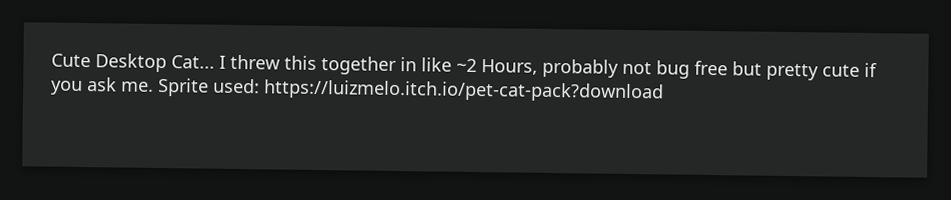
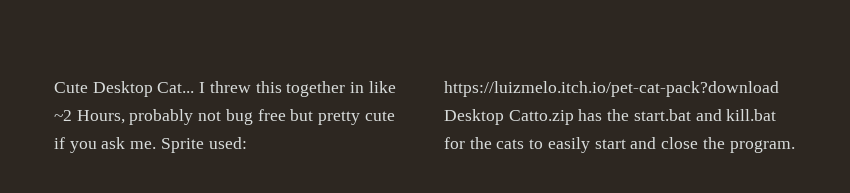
(664, 91) none -> [444,109,777,125] [444,137,795,153] Desktop Catto.zip has the start.bat and kill.bat for the cats to easily start and close the program.

